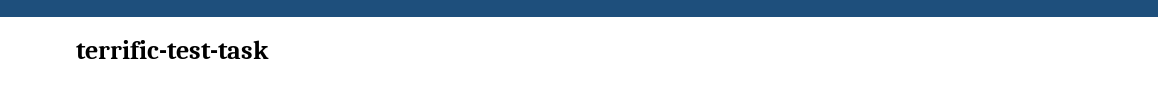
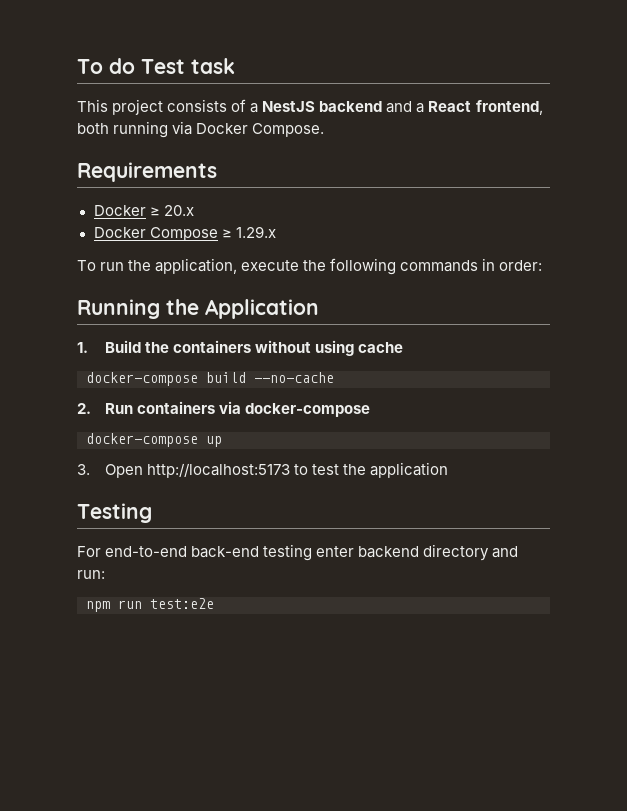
[76,40,269,59] terrific-test-task -> [77,58,235,74] [77,99,543,115] [77,121,325,138] [77,162,217,182] [93,205,194,216] [93,226,276,241] [77,258,543,275] [77,299,319,319] [77,340,404,356] [86,372,334,386] [77,401,370,417] [86,433,222,447] [77,462,449,478] [77,503,152,523] [77,544,519,561] [77,570,105,579] [86,598,214,612] To do Test task // This project consists of a NestJS backend and a React frontend, both running via Docker Compose. // Requirements // Docker ≥ 20.x // Docker Compose ≥ 1.29.x // To run the application, execute the following commands in order: // Running the Application // 1. Build the containers without using cache // docker-compose build --no-cache // 2. Run containers via docker-compose // docker-compose up // 3. Open http://localhost:5173 to test the application // Testing // For end-to-end back-end testing enter backend directory and run: // npm run test:e2e

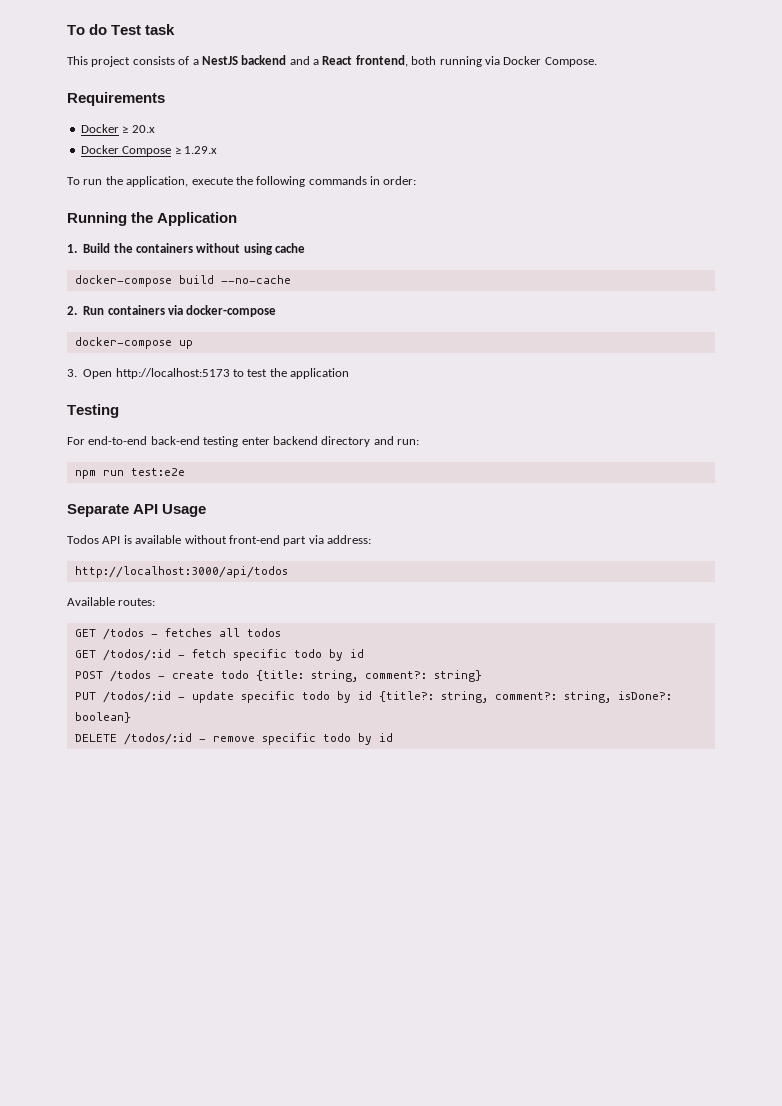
(214, 603) none -> [67,504,207,517] [67,535,371,546] [74,566,288,578] [67,597,156,606] [74,628,281,640] [74,649,364,661] [74,670,482,682] [74,691,672,703] [74,712,131,723] [74,733,393,745] // Separate API Usage // Todos API is available without front-end part via address: // http://localhost:3000/api/todos // Available routes: // GET /todos - fetches all todos // GET /todos/:id - fetch specific todo by id // POST /todos - create todo {title: string, comment?: string} // PUT /todos/:id - update specific todo by id {title?: string, comment?: string, isDone?: boolean} // DELETE /todos/:id - remove specific todo by id

